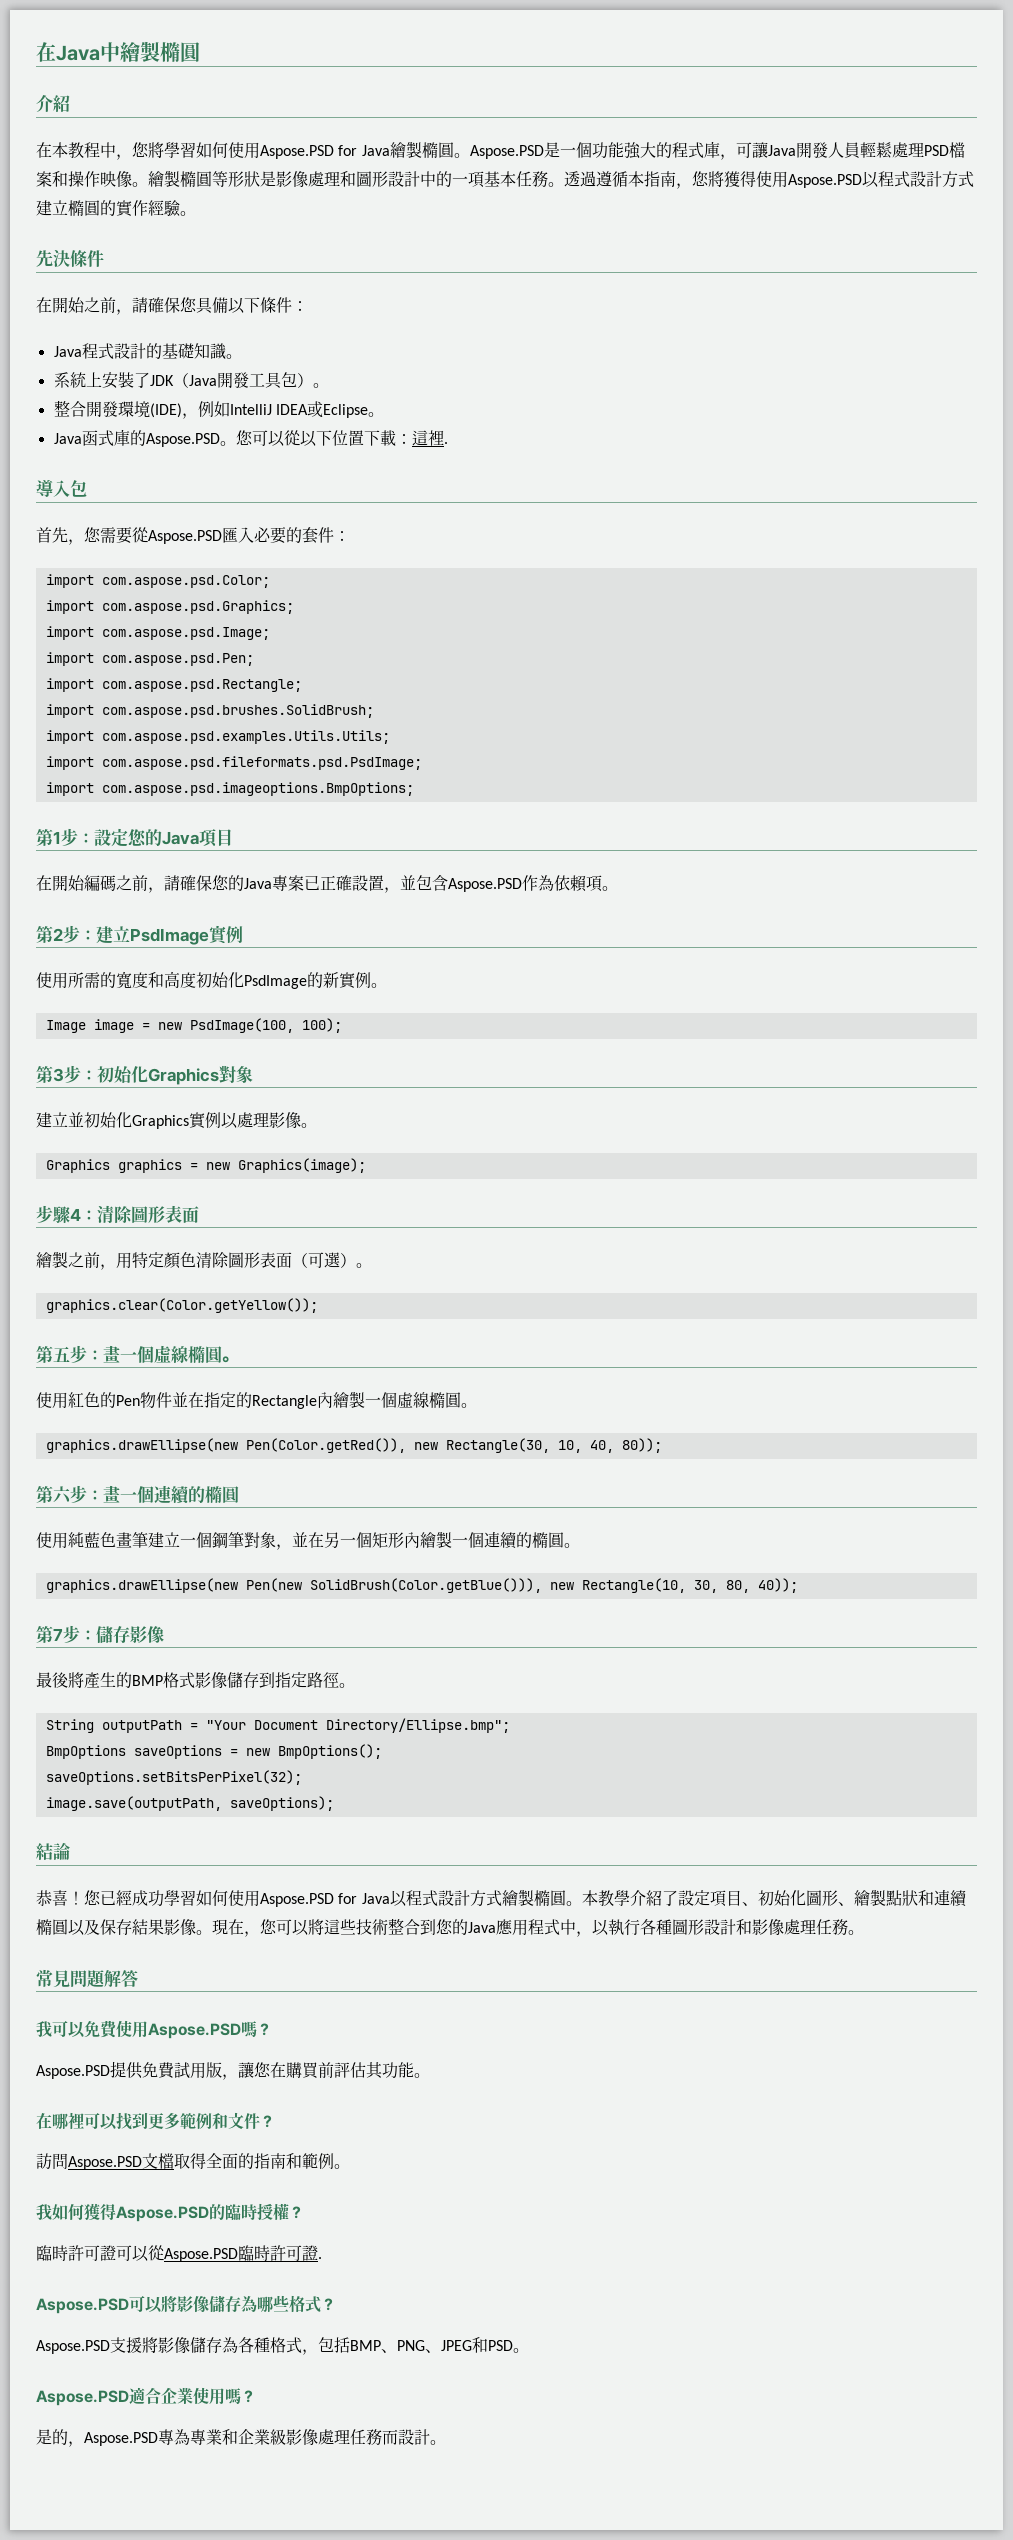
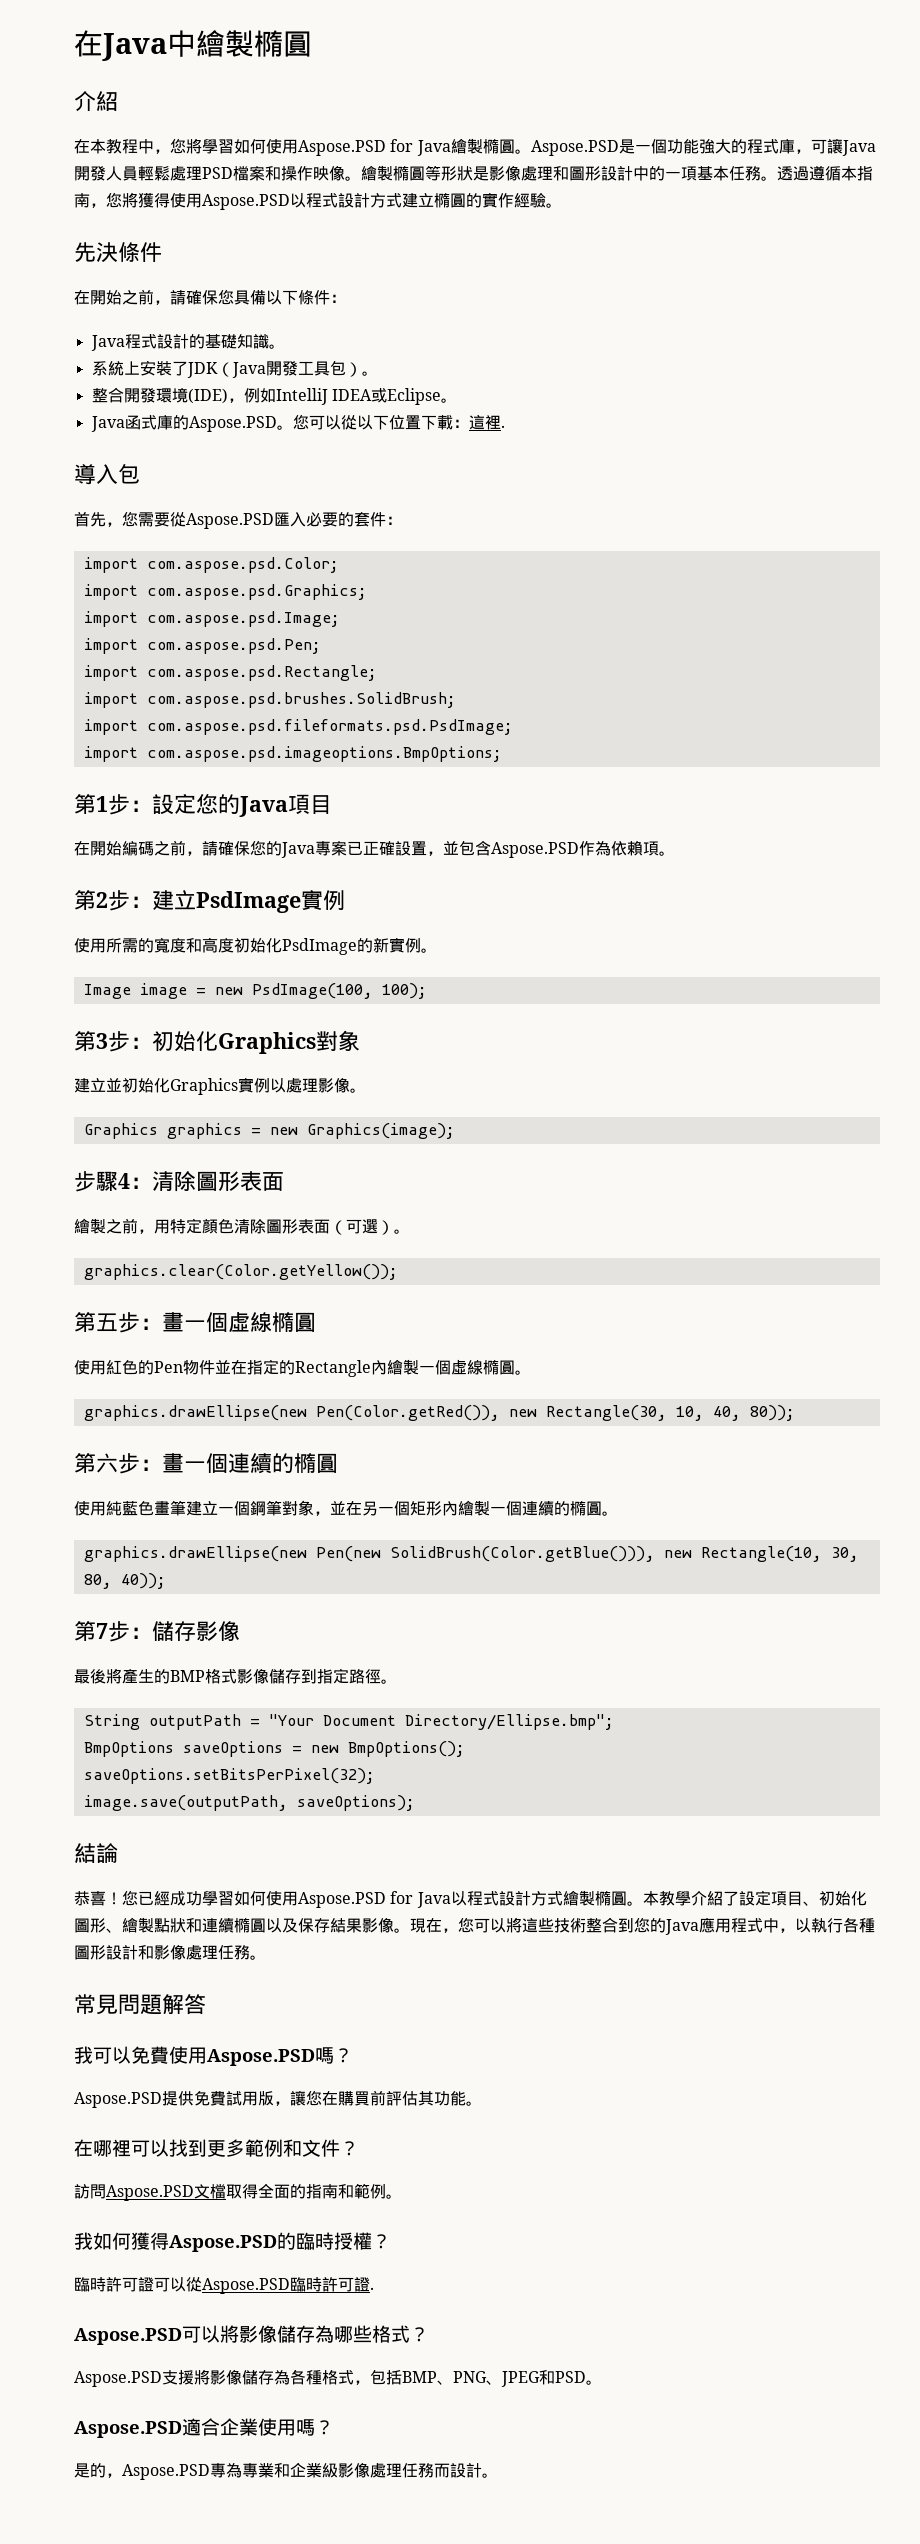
[45,730,390,744] // import com.aspose.psd.examples.Utils.Utils; -> (456, 700) none
[222,1356,238,1363] 。 -> (316, 1322) none

